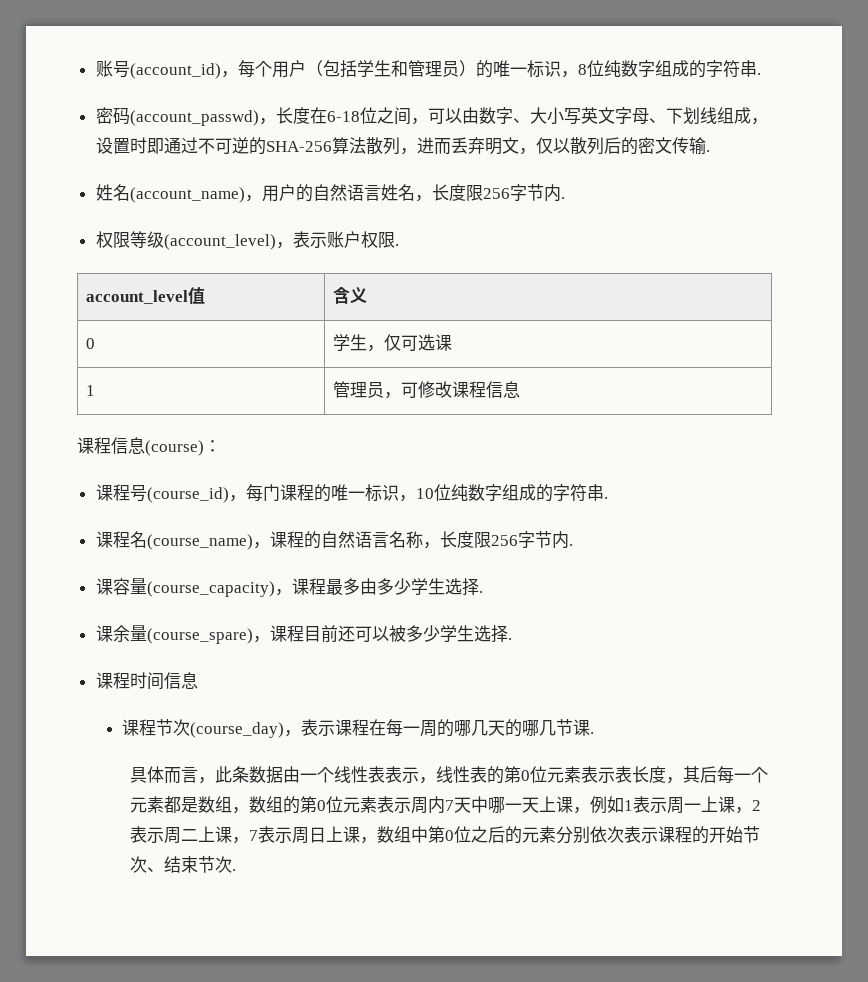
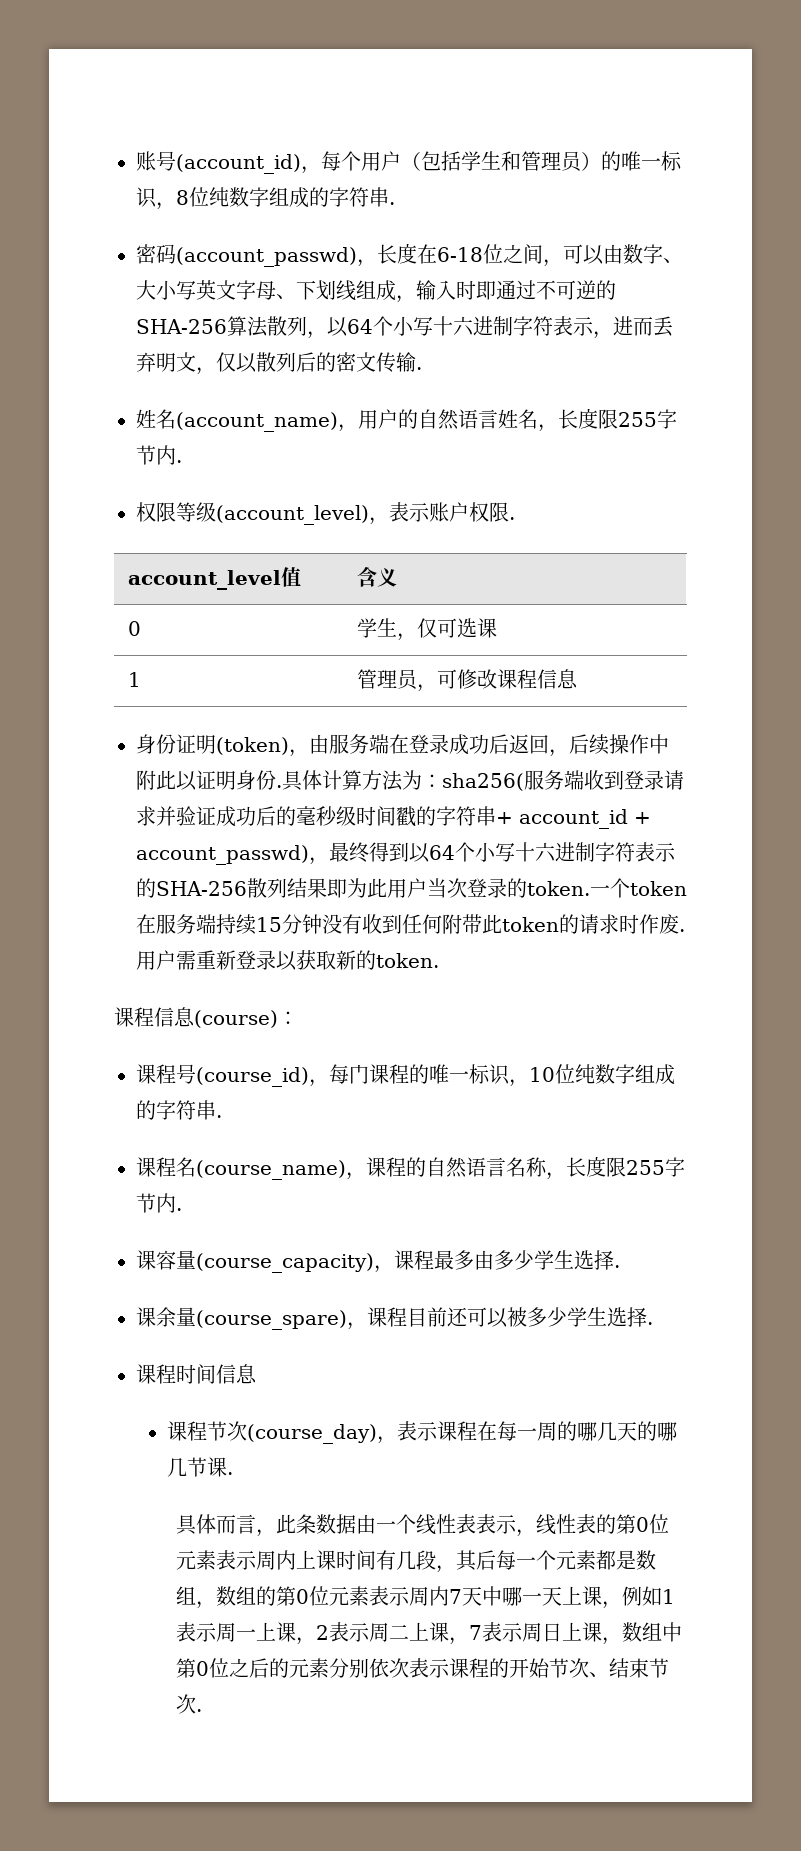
[95,137,130,154] 设置 -> [416,280,456,300] 输入
(417, 151) none -> [327,316,613,339] 以64个小写十六进制字符表示，
[482,188,510,199] 256 -> [618,412,657,427] 255
(521, 389) none -> [136,734,669,757] [136,770,684,791] [136,806,651,829] [136,842,676,865] [136,878,687,898] [136,914,685,935] [136,950,439,971] // 身份证明(token)，由服务端在登录成功后返回，后续操作中附此以证明身份.具体计算方法为：sha256(服务端收到登录请求并验证成功后的毫秒级时间戳的字符串+ account_id + account_passwd)，最终得到以64个小写十六进制字符表示的SHA-256散列结果即为此用户当次登录的token.一个token在服务端持续15分钟没有收到任何附带此token的请求时作废.用户需重新登录以获取新的token.
[490,535,518,546] 256 -> [626,1160,665,1175] 255
[615,766,667,783] 表长度 -> [256,1550,437,1570] 周内上课时间有几段

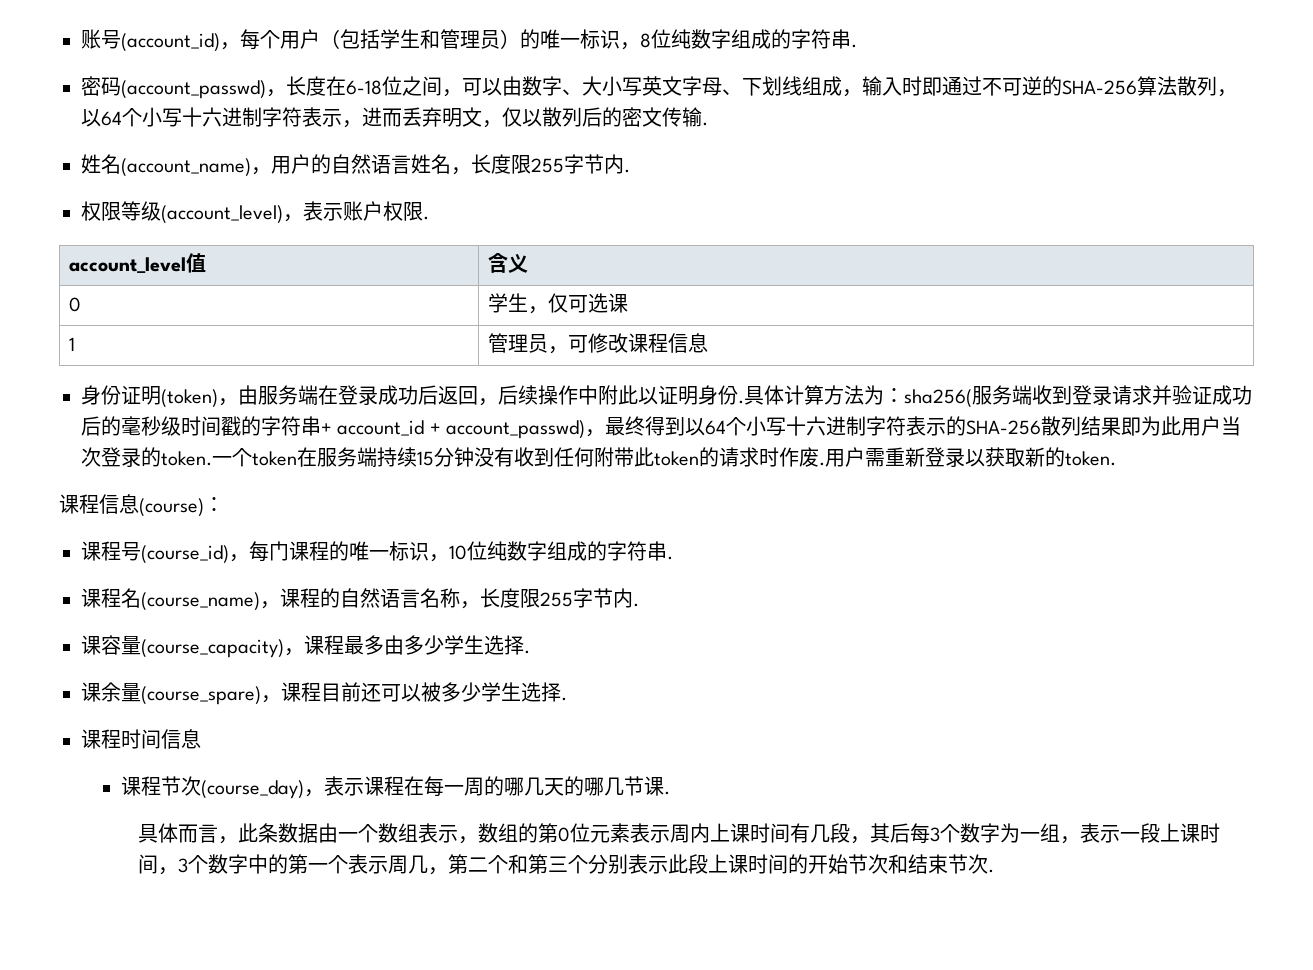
[416,1514,597,1537] 线性表表示，线性表 -> [378,823,519,844] 数组表示，数组
[516,1550,657,1570] [176,1586,676,1609] [176,1622,683,1645] [176,1658,490,1678] 一个元素都是数组，数组的第0位元素表示周内7天中哪一天上课，例如1表示周一上课，2表示周二上课，7表示周日上课，数组中第0位之后的元素分别依次表示课程 -> [930,823,1221,844] [138,854,789,875] 3个数字为一组，表示一段上课时间，3个数字中的第一个表示周几，第二个和第三个分别表示此段上课时间
[589,1672,610,1677] 、 -> [888,854,909,874] 和

